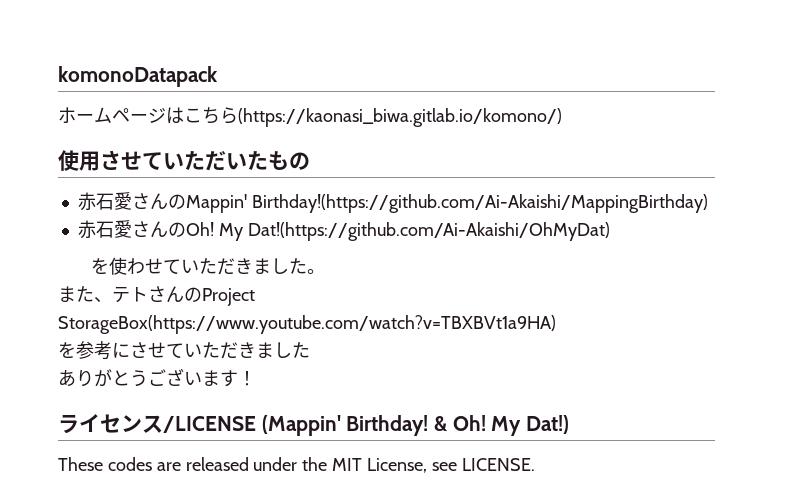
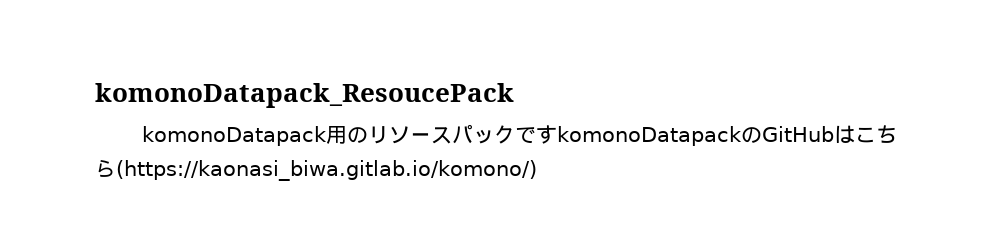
[58,66,218,87] [58,107,562,127] [58,150,310,171] [77,192,708,213] [77,220,611,241] [91,257,326,275] [58,286,255,306] [58,315,556,334] [58,341,310,360] [58,368,256,387] [58,414,570,436] [58,457,535,473] komonoDatapack // ホームページはこちら(https://kaonasi_biwa.gitlab.io/komono/) // 使用させていただいたもの // 赤石愛さんのMappin' Birthday!(https://github.com/Ai-Akaishi/MappingBirthday) // 赤石愛さんのOh! My Dat!(https://github.com/Ai-Akaishi/OhMyDat) // を使わせていただきました。 // また、テトさんのProject StorageBox(https://www.youtube.com/watch?v=TBXBVt1a9HA) // を参考にさせていただきました // ありがとうございます！ // ライセンス/LICENSE (Mappin' Birthday! & Oh! My Dat!) // These codes are released under the MIT License, see LICENSE. -> [95,83,514,108] [141,124,897,146] [95,160,537,181] komonoDatapack_ResoucePack // komonoDatapack用のリソースパックですkomonoDatapackのGitHubはこちら(https://kaonasi_biwa.gitlab.io/komono/)

